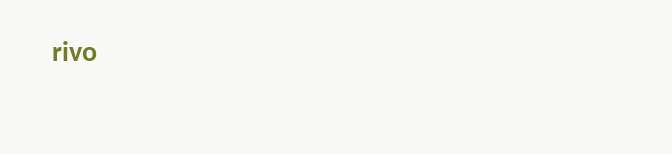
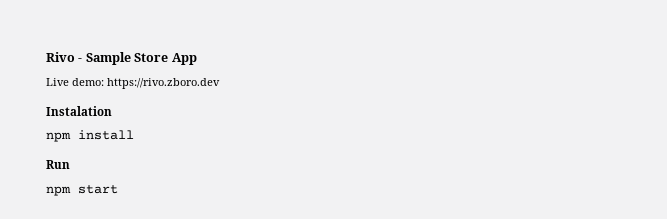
[52,41,97,61] rivo -> [46,52,197,65] [46,78,220,89] [46,106,112,116] [46,130,134,142] [46,160,70,169] [46,185,118,196] Rivo - Sample Store App // Live demo: https://rivo.zboro.dev // Instalation // npm install // Run // npm start

